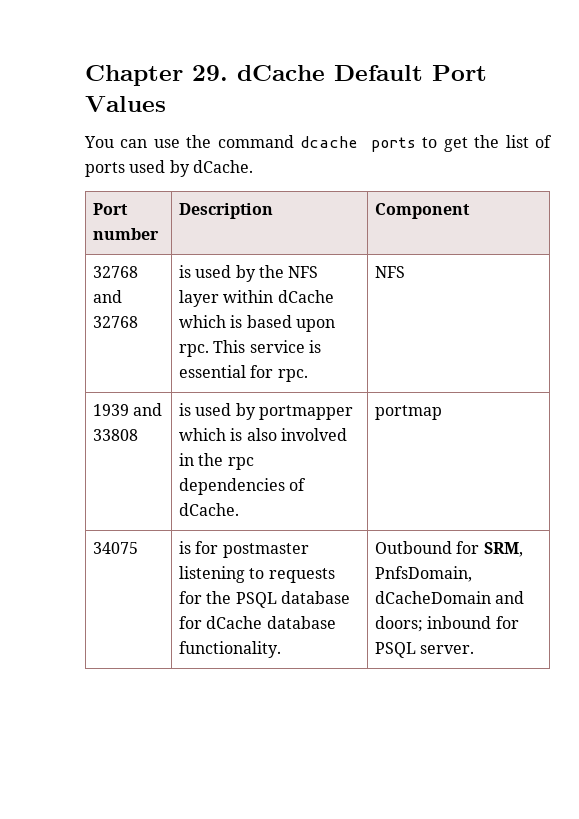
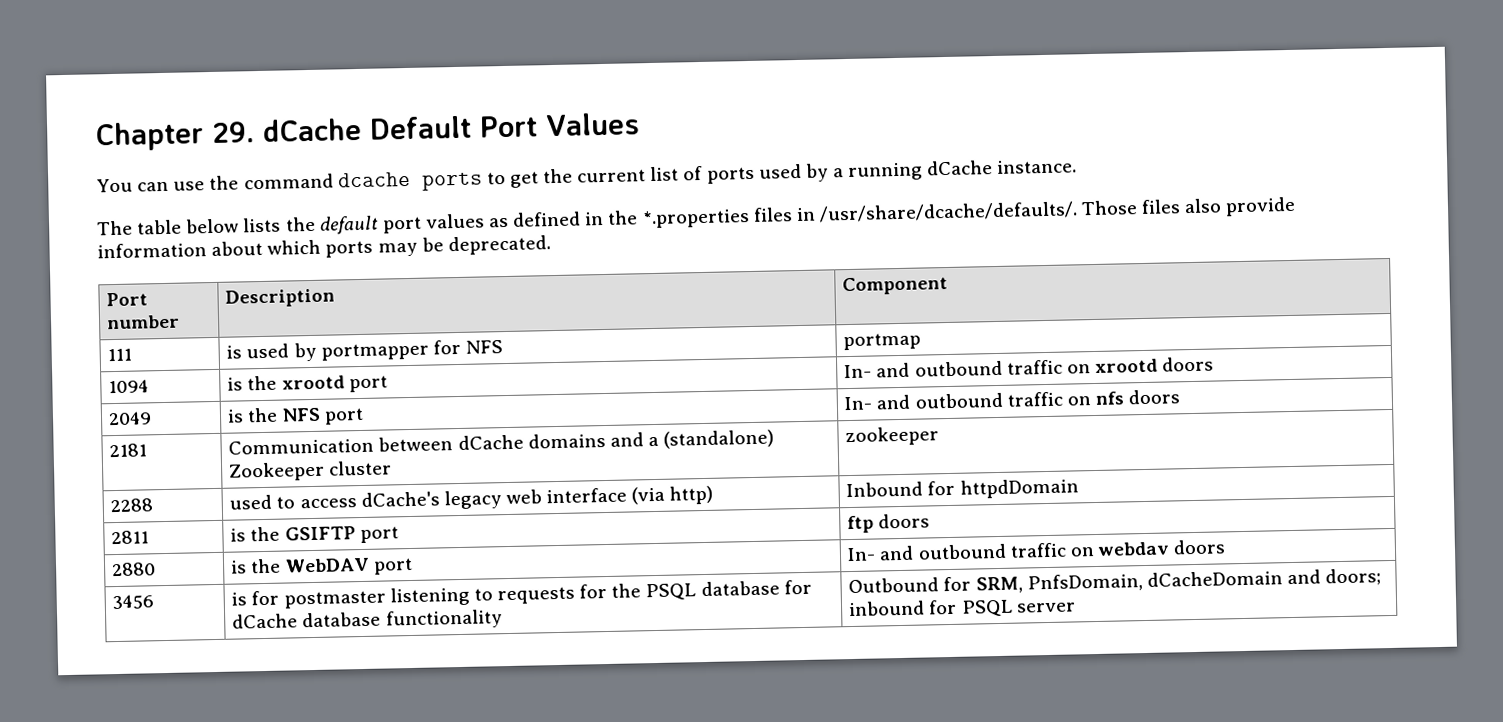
(500, 141) none -> [577,169,647,183] current
[192,160,253,173] [92,203,128,215] [92,228,159,240] [178,203,273,219] [374,203,470,219] [92,266,138,278] [92,290,122,303] [92,316,138,328] [178,265,319,282] [178,290,334,307] [178,315,335,332] [178,340,321,357] [178,365,308,382] [374,266,405,278] [92,403,163,416] [92,429,138,441] [178,403,353,420] [178,428,347,441] [178,453,254,470] [178,478,307,495] [178,503,239,516] [374,405,442,420] [92,542,138,554] dCache. // Port number | Description | Component // 32768 and 32768 | is used by the NFS layer within dCache which is based upon rpc. This service is essential for rpc. | NFS // 1939 and 33808 | is used by portmapper which is also involved in the rpc dependencies of dCache. | portmap // 34075 -> [832,159,1078,181] [97,196,1297,236] [97,235,551,259] [106,292,149,307] [106,314,181,330] [225,288,336,308] [842,275,949,296] [107,348,133,362] [226,339,503,362] [843,332,922,351] [108,379,150,394] [227,375,388,393] [844,356,1215,379] [108,411,153,426] [227,407,364,425] [844,389,1181,411] [109,443,148,458] [228,429,775,455] [228,460,393,482] [845,426,940,447] [110,498,154,513] [229,485,714,510] [846,478,1079,499] [111,530,150,545] [230,526,399,544] [847,513,931,534] [111,562,157,577] [230,557,413,575] [847,539,1227,562] [112,594,155,610] a running dCache instance. // The table below lists the default port values as defined in the *.properties files in /usr/share/dcache/defaults/. Those files also provide information about which ports may be deprecated. // Port number | Description | Component // 111 | is used by portmapper for NFS | portmap // 1094 | is the xrootd port | In- and outbound traffic on xrootd doors // 2049 | is the NFS port | In- and outbound traffic on nfs doors // 2181 | Communication between dCache domains and a (standalone) Zookeeper cluster | zookeeper // 2288 | used to access dCache's legacy web interface (via http) | Inbound for httpdDomain // 2811 | is the GSIFTP port | ftp doors // 2880 | is the WebDAV port | In- and outbound traffic on webdav doors // 3456
[178,641,281,658] functionality. -> [385,609,503,630] functionality
[420,645,475,654] server. -> [1016,602,1076,613] server

